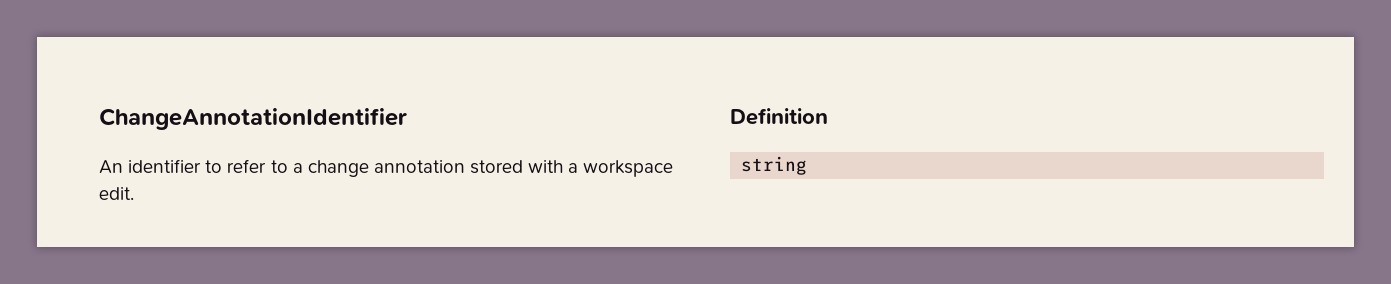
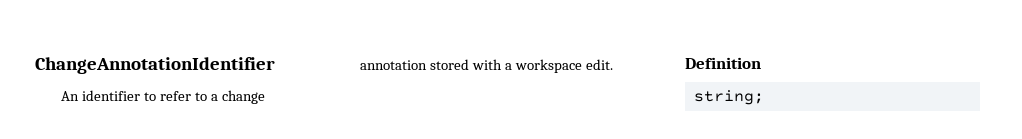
[741,156,808,175] string -> [693,90,764,105] string;

